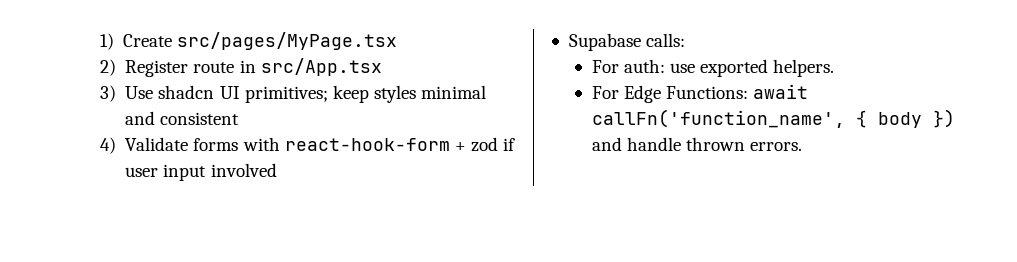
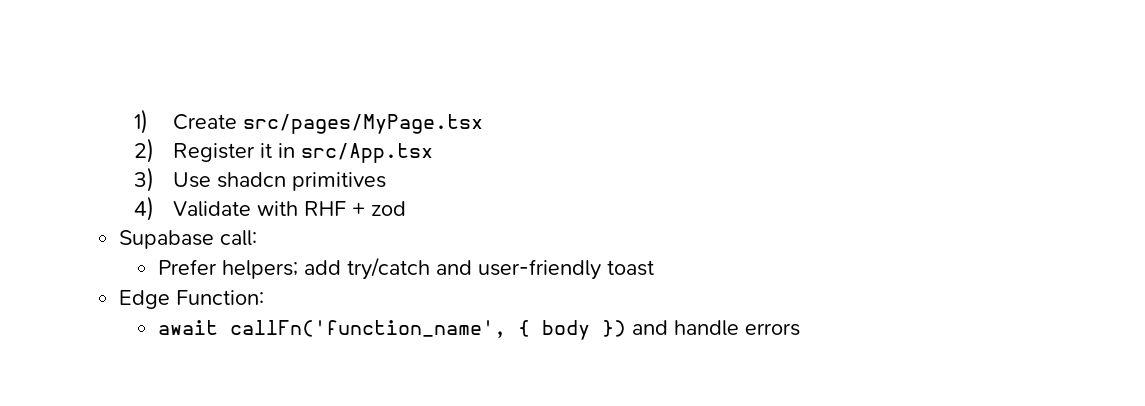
[193,62,235,73] route -> [259,143,272,158] it
[219,85,487,103] [125,111,240,125] UI primitives; keep styles minimal and consistent -> [291,172,386,191] primitives
[193,137,450,151] forms with react-hook-form -> [256,201,346,216] with RHF
[503,138,516,151] [125,163,277,181] [568,33,686,51] [591,59,835,77] [591,85,748,103] if user input involved // Supabase calls: // For auth: use exported helpers. // For Edge Functions: -> [119,230,258,249] [158,257,655,280] [119,290,265,309] // Supabase call: // Prefer helpers; add try/catch and user-friendly toast // Edge Function: //
[685,137,803,151] thrown errors. -> [745,323,801,336] errors

